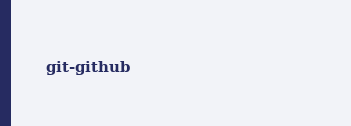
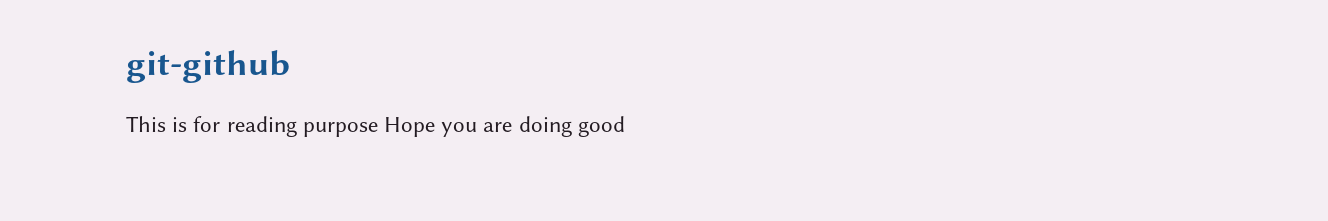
(130, 68) none -> [126,116,625,137] // This is for reading purpose Hope you are doing good

